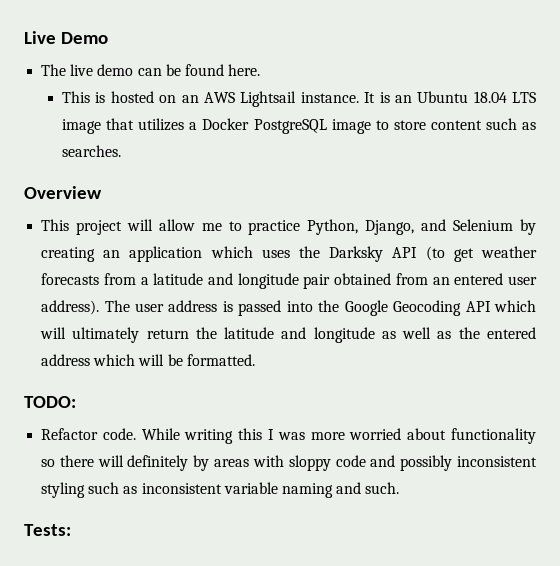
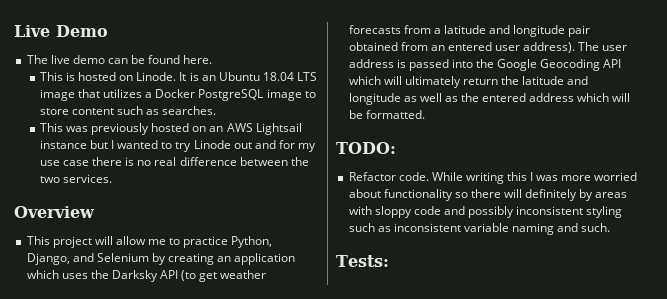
[181,91,359,107] an AWS Lightsail instance. -> [136,72,177,81] Linode.
(122, 151) none -> [39,123,302,135] [39,140,316,152] [39,157,309,166] [39,174,113,183] // This was previously hosted on an AWS Lightsail instance but I wanted to try Linode out and for my use case there is no real difference between the two services.

